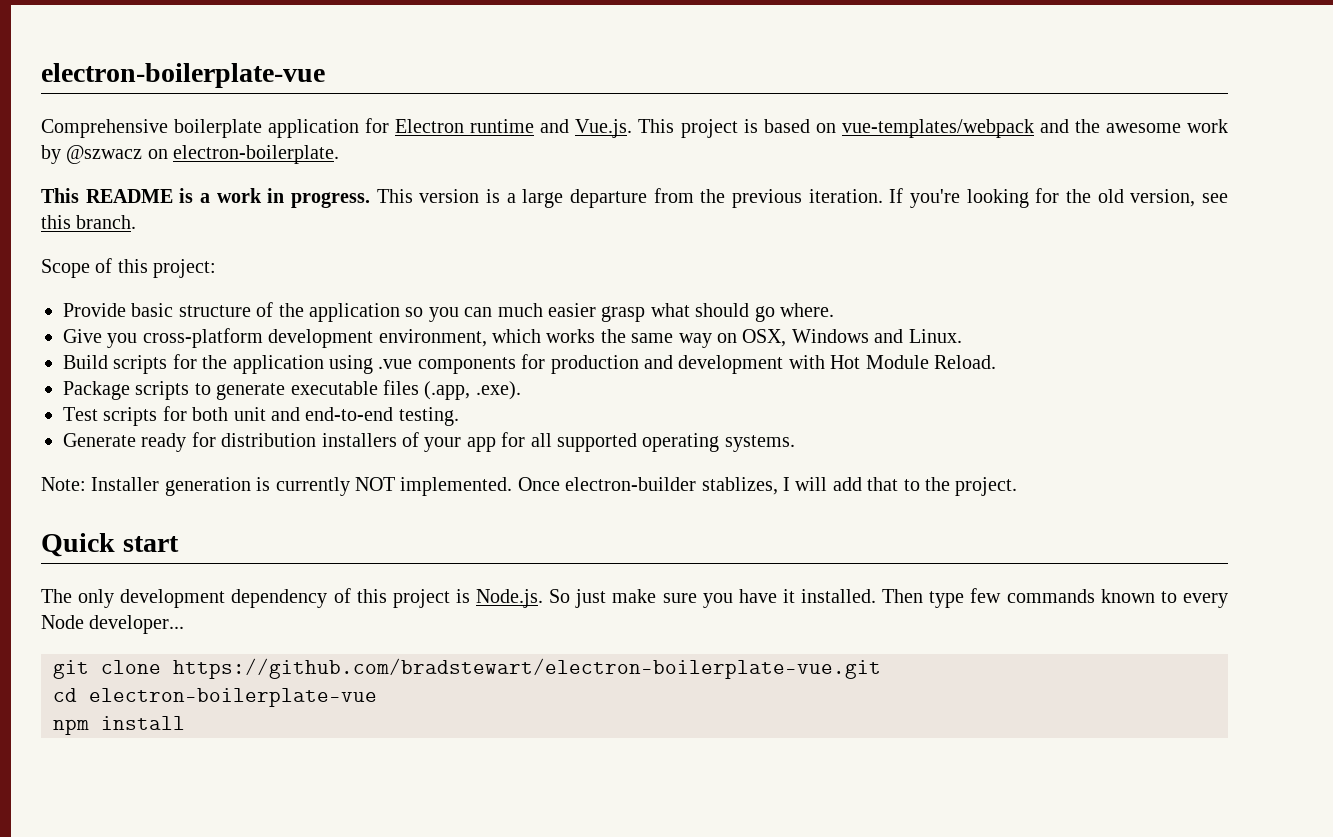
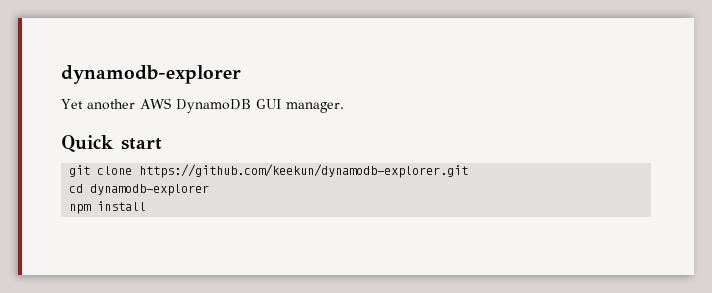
[41,63,325,88] [41,118,1228,138] [41,145,340,164] [41,188,1228,208] [41,215,137,229] [41,258,217,278] [63,302,834,322] [63,328,962,348] [63,354,996,374] [63,380,521,400] [63,406,459,426] [63,432,795,452] [41,477,1018,496] [41,533,179,557] [41,588,1229,608] [41,615,185,634] electron-boilerplate-vue // Comprehensive boilerplate application for Electron runtime and Vue.js. This project is based on vue-templates/webpack and the awesome work by @szwacz on electron-boilerplate. // This README is a work in progress. This version is a large departure from the previous iteration. If you're looking for the old version, see this branch. // Scope of this project: // Provide basic structure of the application so you can much easier grasp what should go where. // Give you cross-platform development environment, which works the same way on OSX, Windows and Linux. // Build scripts for the application using .vue components for production and development with Hot Module Reload. // Package scripts to generate executable files (.app, .exe). // Test scripts for both unit and end-to-end testing. // Generate ready for distribution installers of your app for all supported operating systems. // Note: Installer generation is currently NOT implemented. Once electron-builder stablizes, I will add that to the project. // Quick start // The only development dependency of this project is Node.js. So just make sure you have it installed. Then type few commands known to every Node developer... -> [61,65,241,84] [61,98,344,113] [61,135,162,152] dynamodb-explorer // Yet another AWS DynamoDB GUI manager. // Quick start
[173,658,881,679] https://github.com/bradstewart/electron-boilerplate-vue.git -> [139,164,469,178] https://github.com/keekun/dynamodb-explorer.git
[89,688,377,707] electron-boilerplate-vue -> [90,184,210,196] dynamodb-explorer

